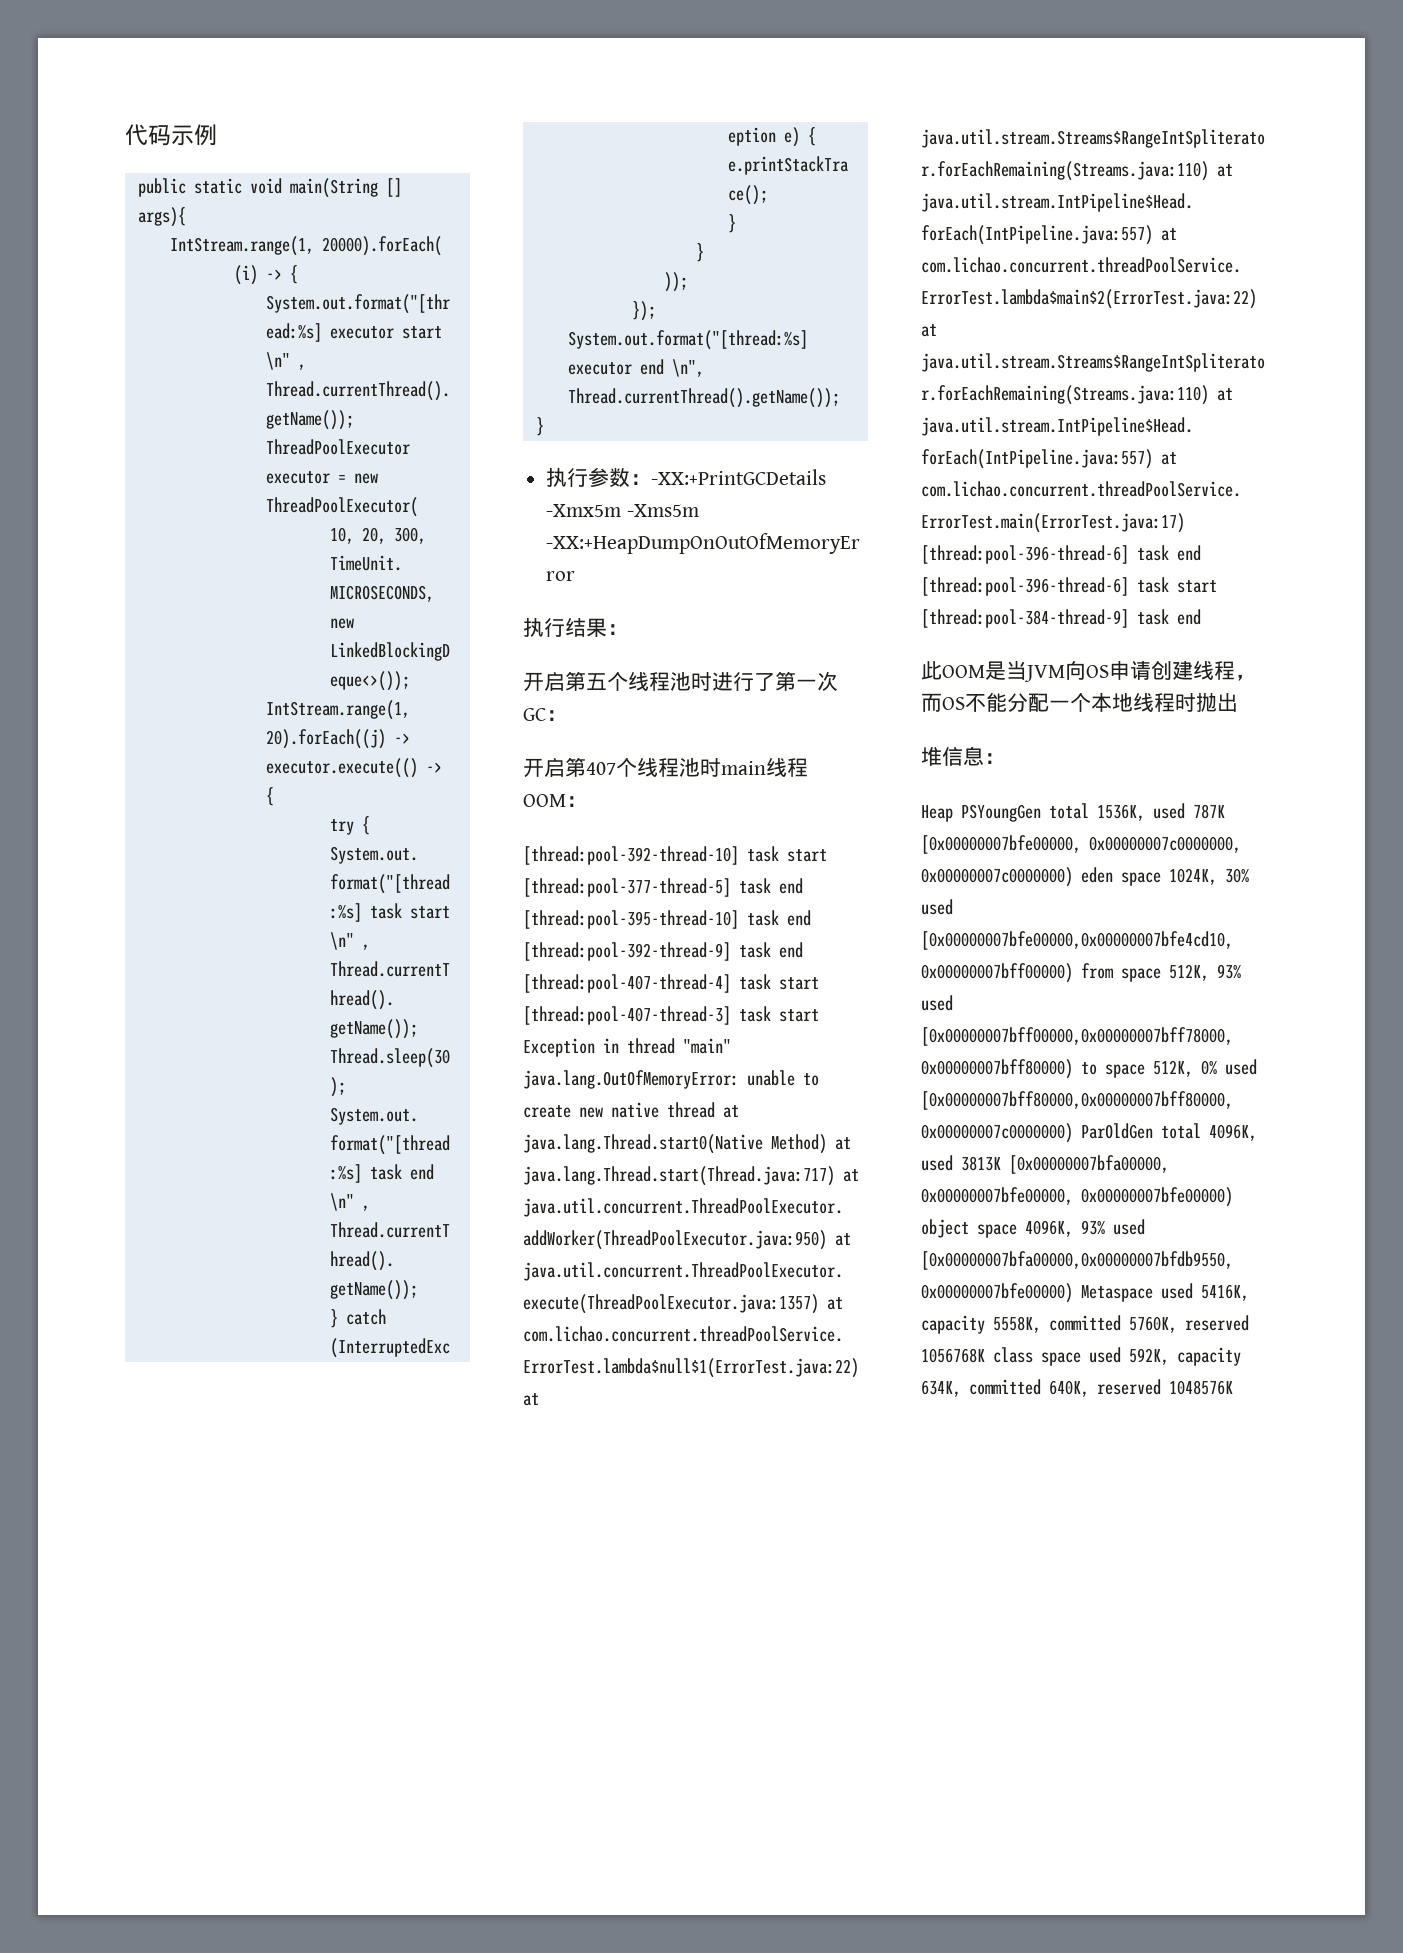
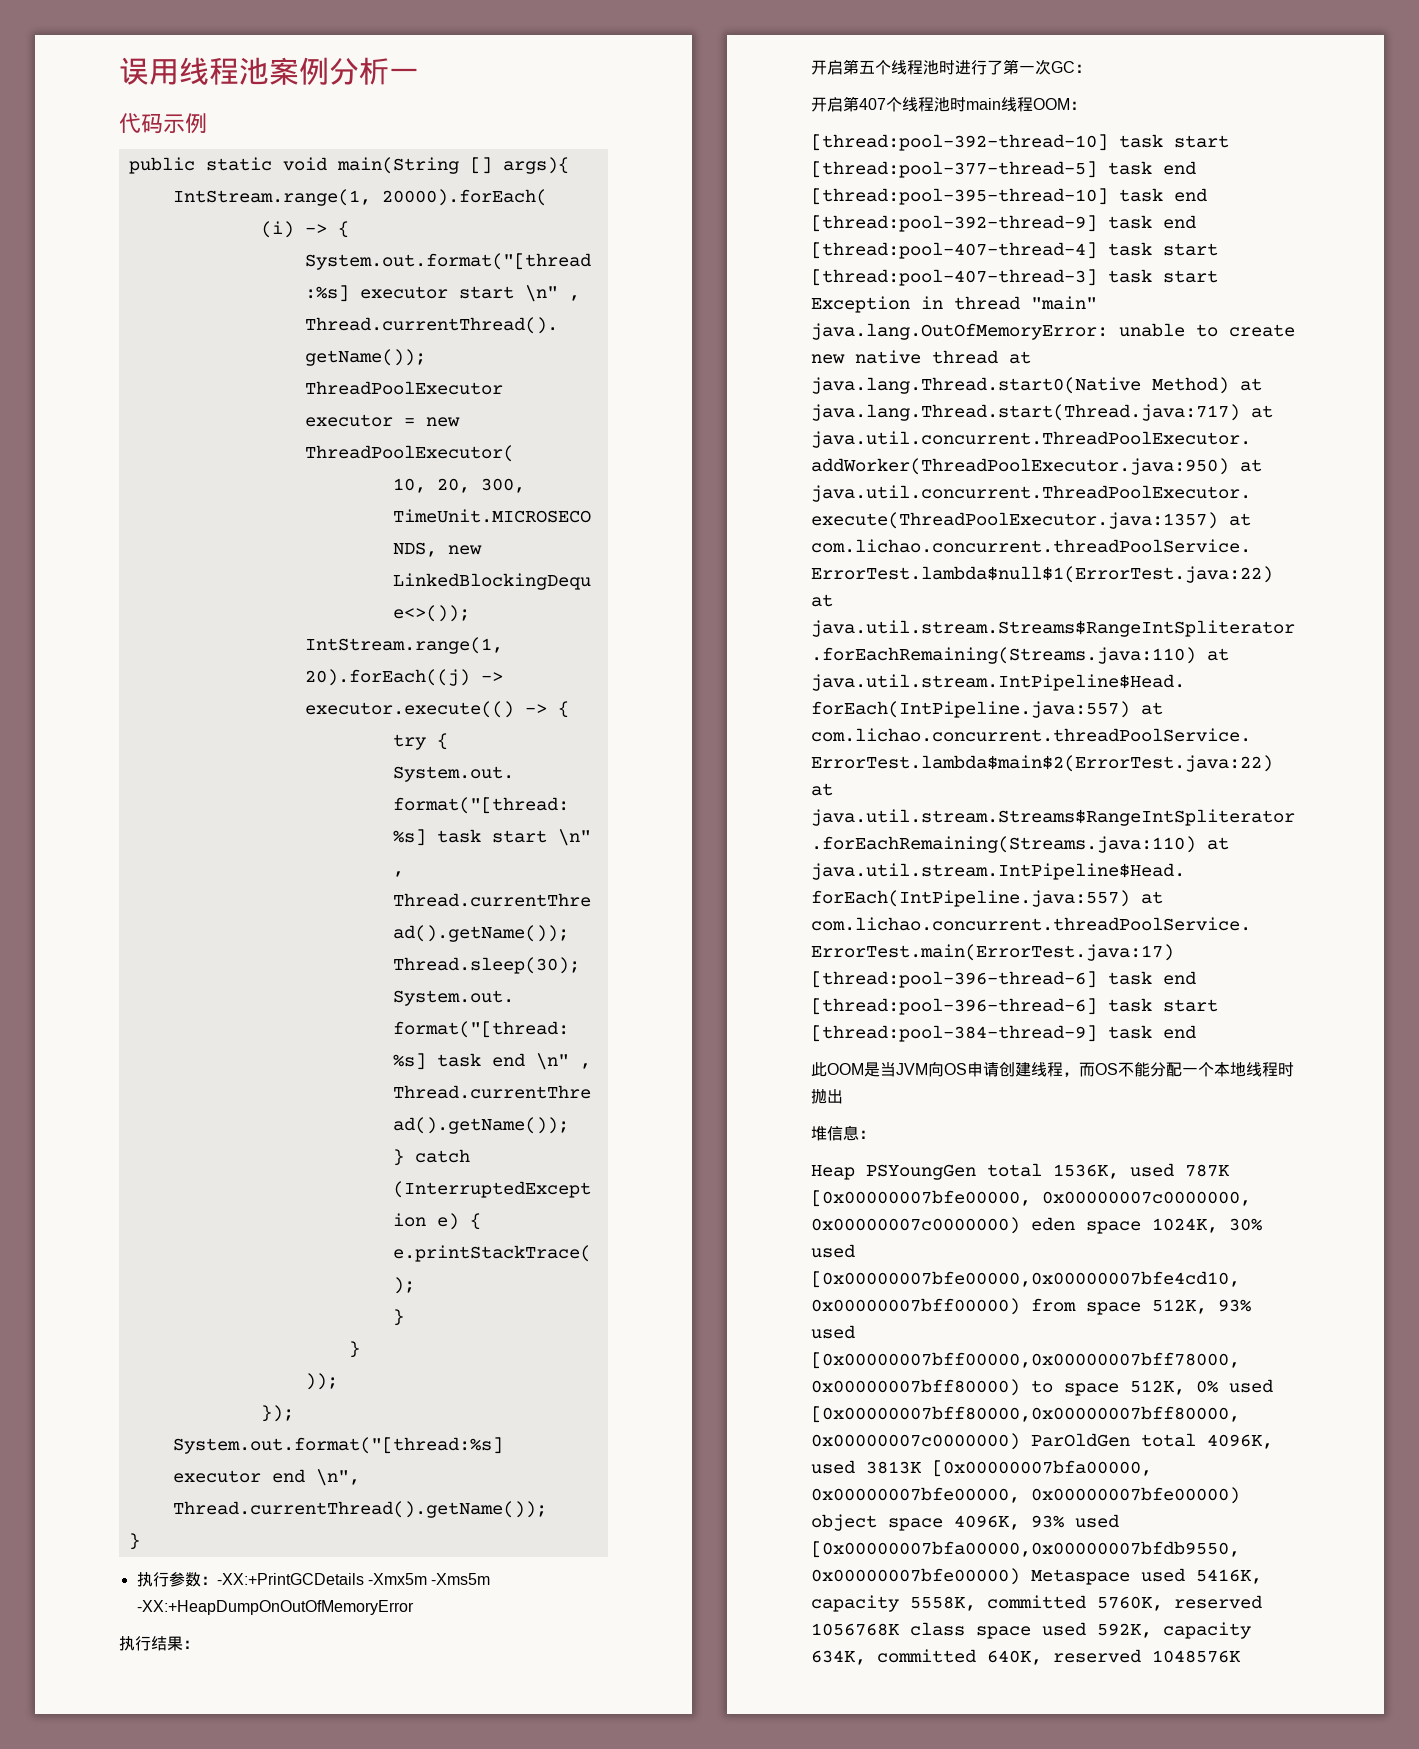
(125, 135) none -> [119,57,419,85] 误用线程池案例分析一 //

